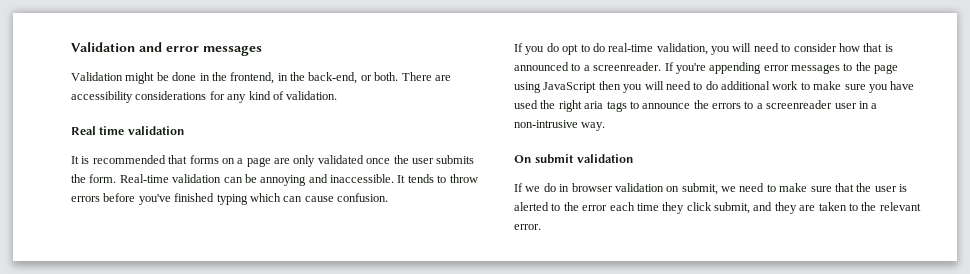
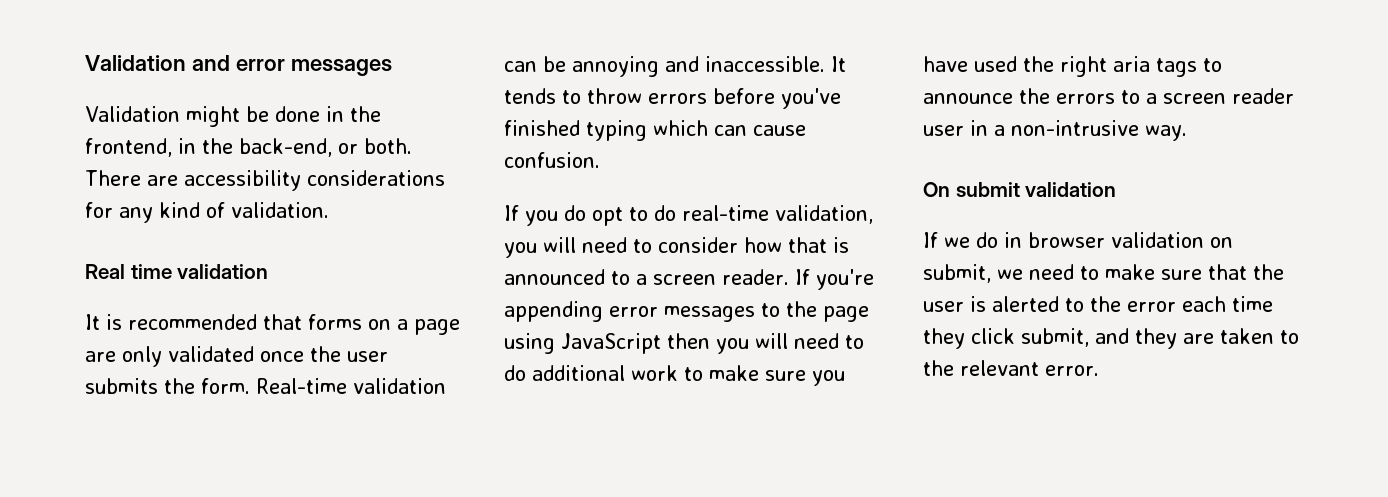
[593,62,662,71] screenreader. -> [653,269,789,285] screen reader.
[766,100,833,109] screenreader -> [1163,88,1294,104] screen reader

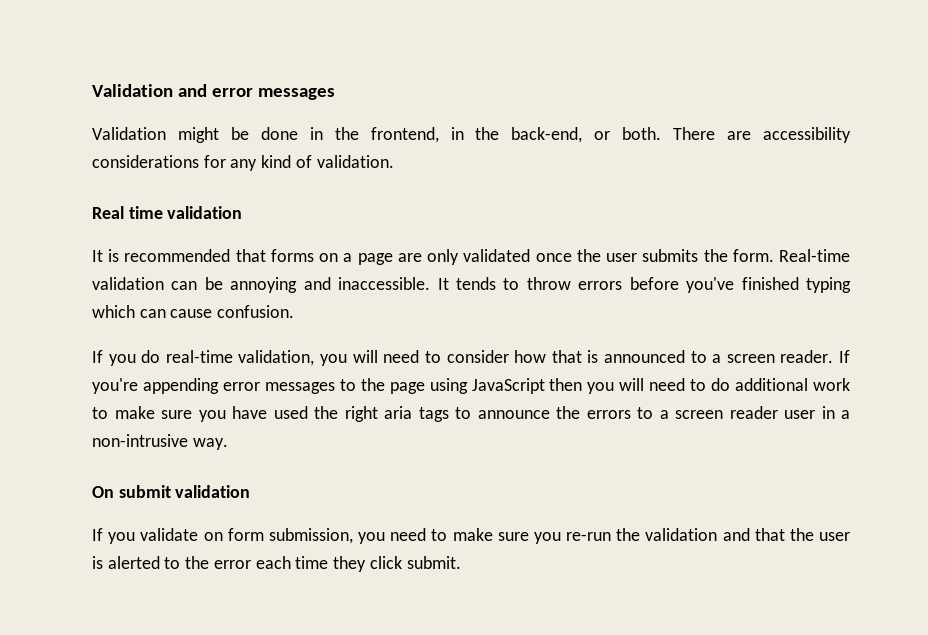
[592,205,676,226] opt to do -> (161, 356) none
[944,232,1233,248] [923,264,1202,283] we do in browser validation on submit, we need to make sure -> [108,528,750,544] you validate on form submission, you need to make sure you re-run the validation and
[1021,328,1299,349] [923,360,1099,376] submit, and they are taken to the relevant error. -> [406,556,461,569] submit.

